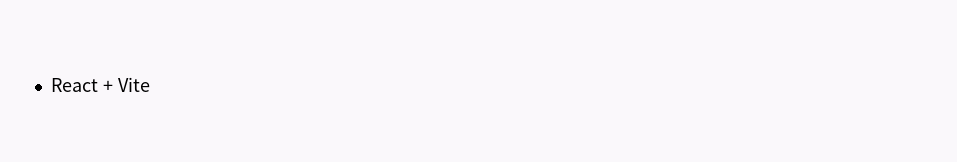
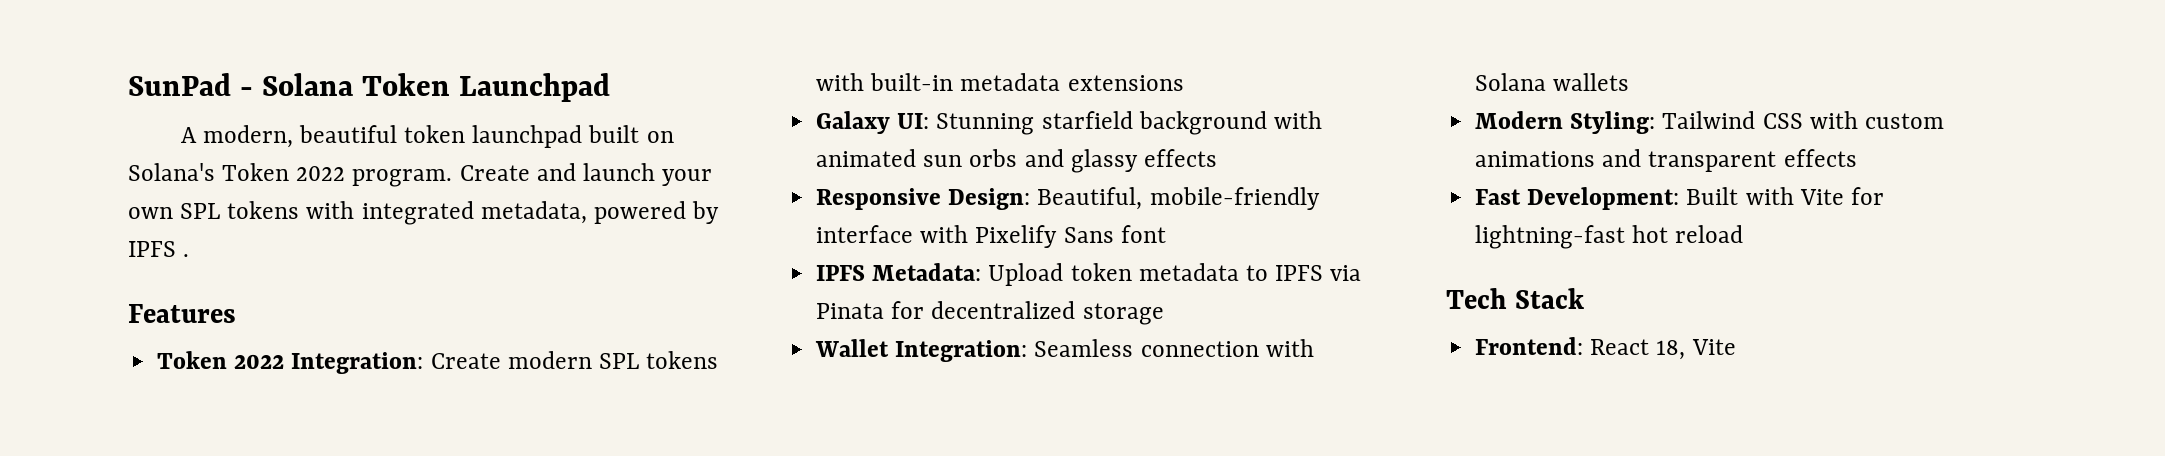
[50,78,113,92] React + -> [128,73,611,102] [180,125,674,148] [128,163,713,187] [128,201,720,225] [128,241,190,257] [128,304,236,323] [157,351,719,374] [816,73,1184,91] [816,111,1322,135] [816,149,1217,173] [816,187,1320,210] [816,225,1166,248] [816,263,1362,286] [816,301,1164,325] [815,339,1314,362] [1475,73,1630,91] [1475,111,1944,134] [1475,149,1857,172] [1475,187,1884,210] [1475,225,1744,249] [1446,288,1585,309] [1475,337,1686,360] SunPad - Solana Token Launchpad // A modern, beautiful token launchpad built on Solana's Token 2022 program. Create and launch your own SPL tokens with integrated metadata, powered by IPFS . // Features // Token 2022 Integration: Create modern SPL tokens with built-in metadata extensions // Galaxy UI: Stunning starfield background with animated sun orbs and glassy effects // Responsive Design: Beautiful, mobile-friendly interface with Pixelify Sans font // IPFS Metadata: Upload token metadata to IPFS via Pinata for decentralized storage // Wallet Integration: Seamless connection with Solana wallets // Modern Styling: Tailwind CSS with custom animations and transparent effects // Fast Development: Built with Vite for lightning-fast hot reload // Tech Stack // Frontend: React 18,

